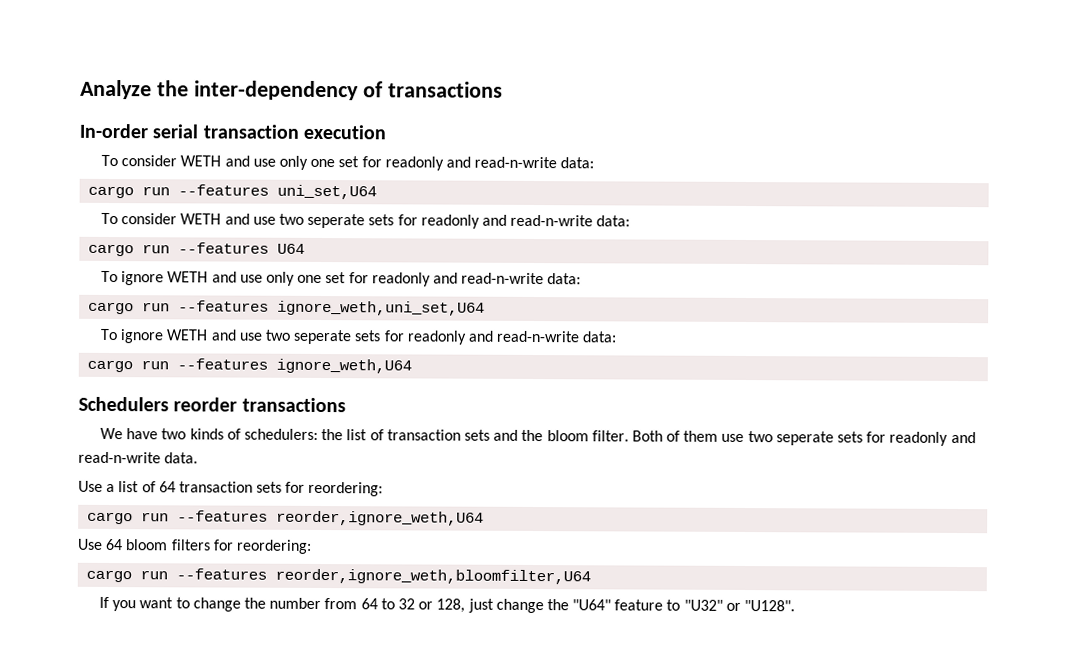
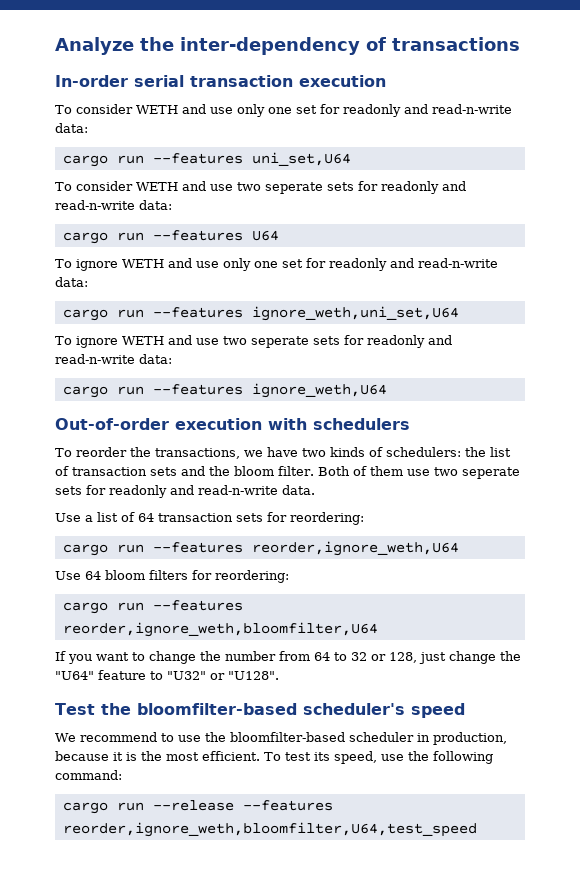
[78,396,346,413] [100,427,124,440] Schedulers reorder transactions // We -> [55,418,410,430] [55,447,263,459] Out-of-order execution with schedulers // To reorder the transactions, we
(795, 605) none -> [55,703,465,718] [55,732,507,745] [55,751,493,764] [55,770,122,780] [62,800,333,814] [62,822,477,837] // Test the bloomfilter-based scheduler's speed // We recommend to use the bloomfilter-based scheduler in production, because it is the most efficient. To test its speed, use the following command: // cargo run --release --features reorder,ignore_weth,bloomfilter,U64,test_speed

